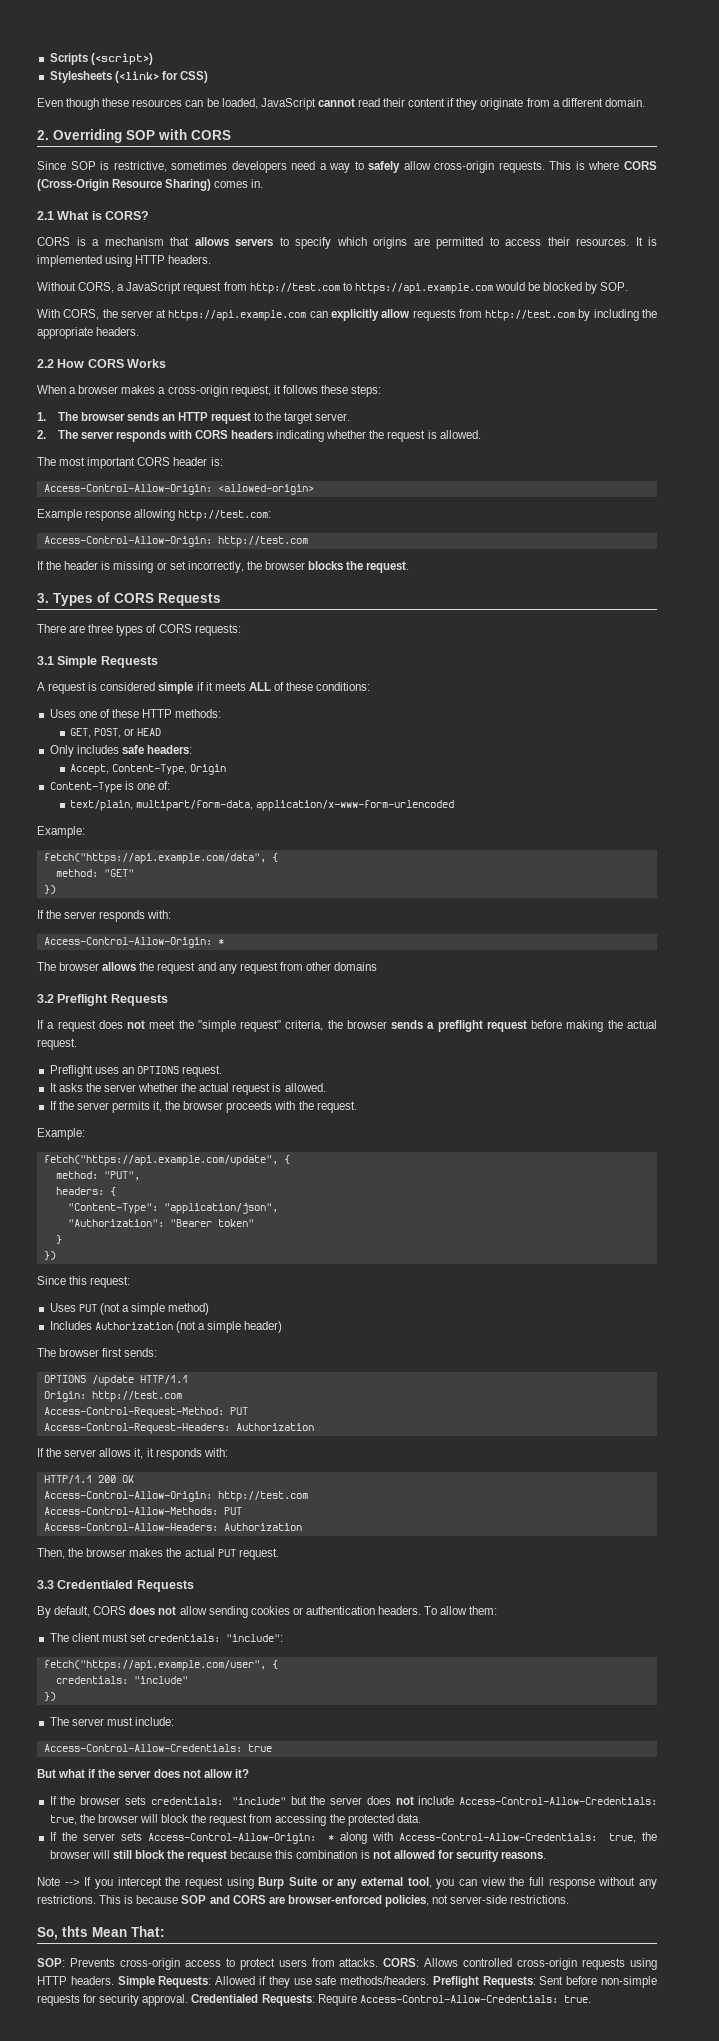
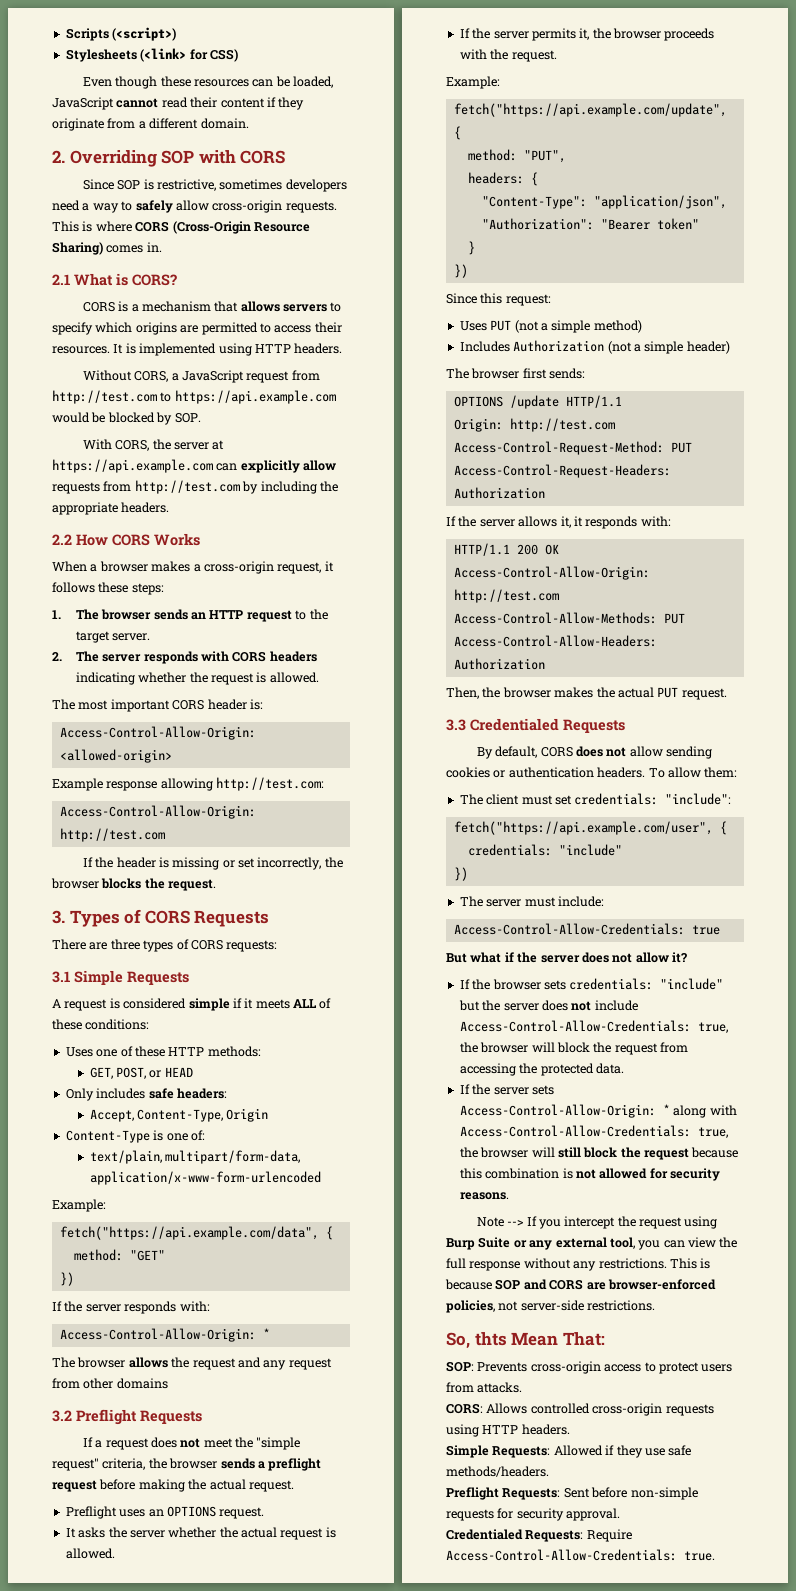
(379, 1962) none -> (523, 1387) //
(114, 1980) none -> (570, 1429) //
(430, 1980) none -> (549, 1471) //
(189, 2000) none -> (621, 1514) //

